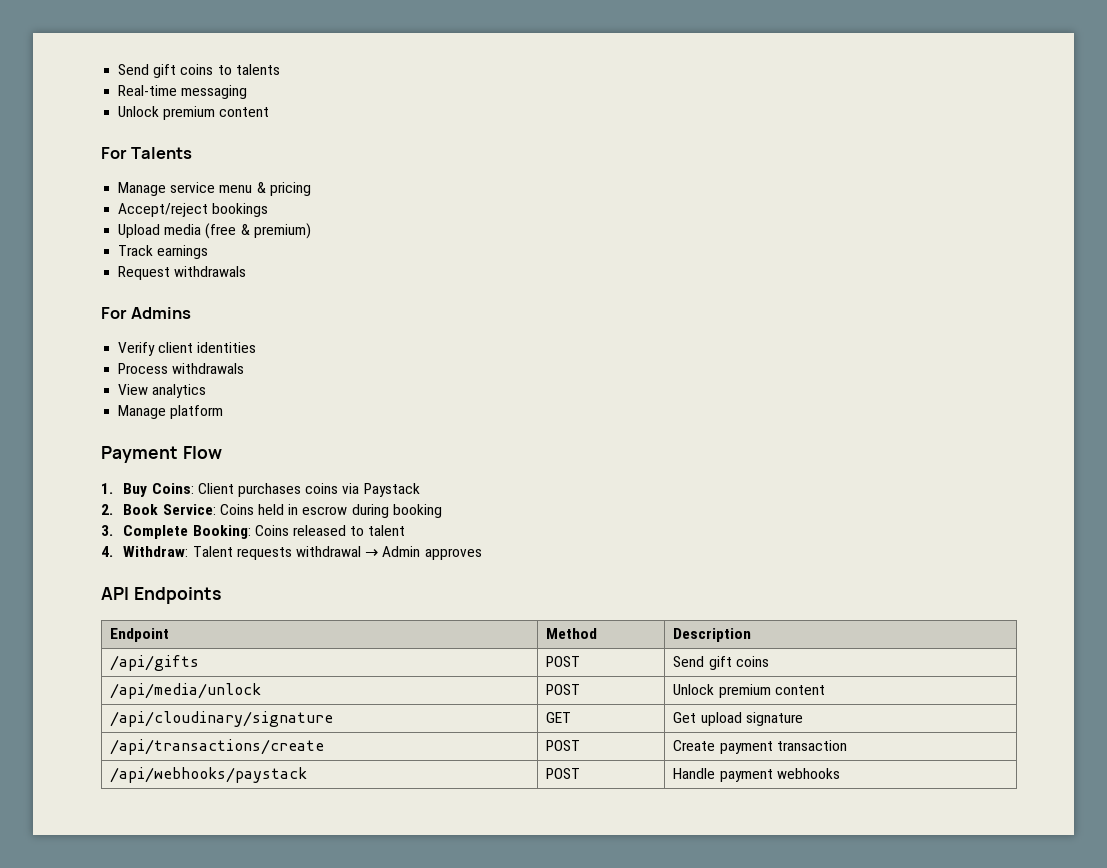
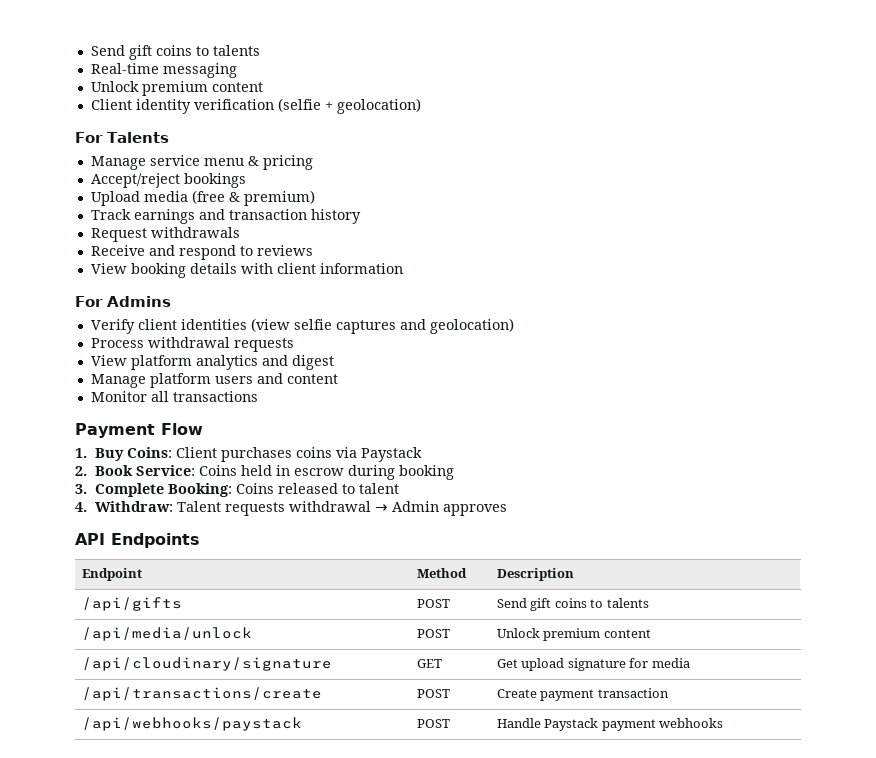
(270, 112) none -> [90,98,421,114] // Client identity verification (selfie + geolocation)
(209, 252) none -> [198,209,361,224] and transaction history
(247, 271) none -> [90,245,313,260] [90,263,403,278] // Receive and respond to reviews // View booking details with client information
(257, 347) none -> [250,318,514,334] (view selfie captures and geolocation)
[172,363,245,374] [118,384,149,395] withdrawals // View -> [147,337,294,352] [90,355,192,370] withdrawal requests // View platform
(207, 391) none -> [261,355,334,370] and digest
(224, 412) none -> [214,373,338,384] [90,391,258,402] users and content // Monitor all transactions
(769, 661) none -> [590,598,649,608] to talents
(803, 719) none -> [629,658,690,668] for media
(716, 773) none -> [544,718,599,731] Paystack

